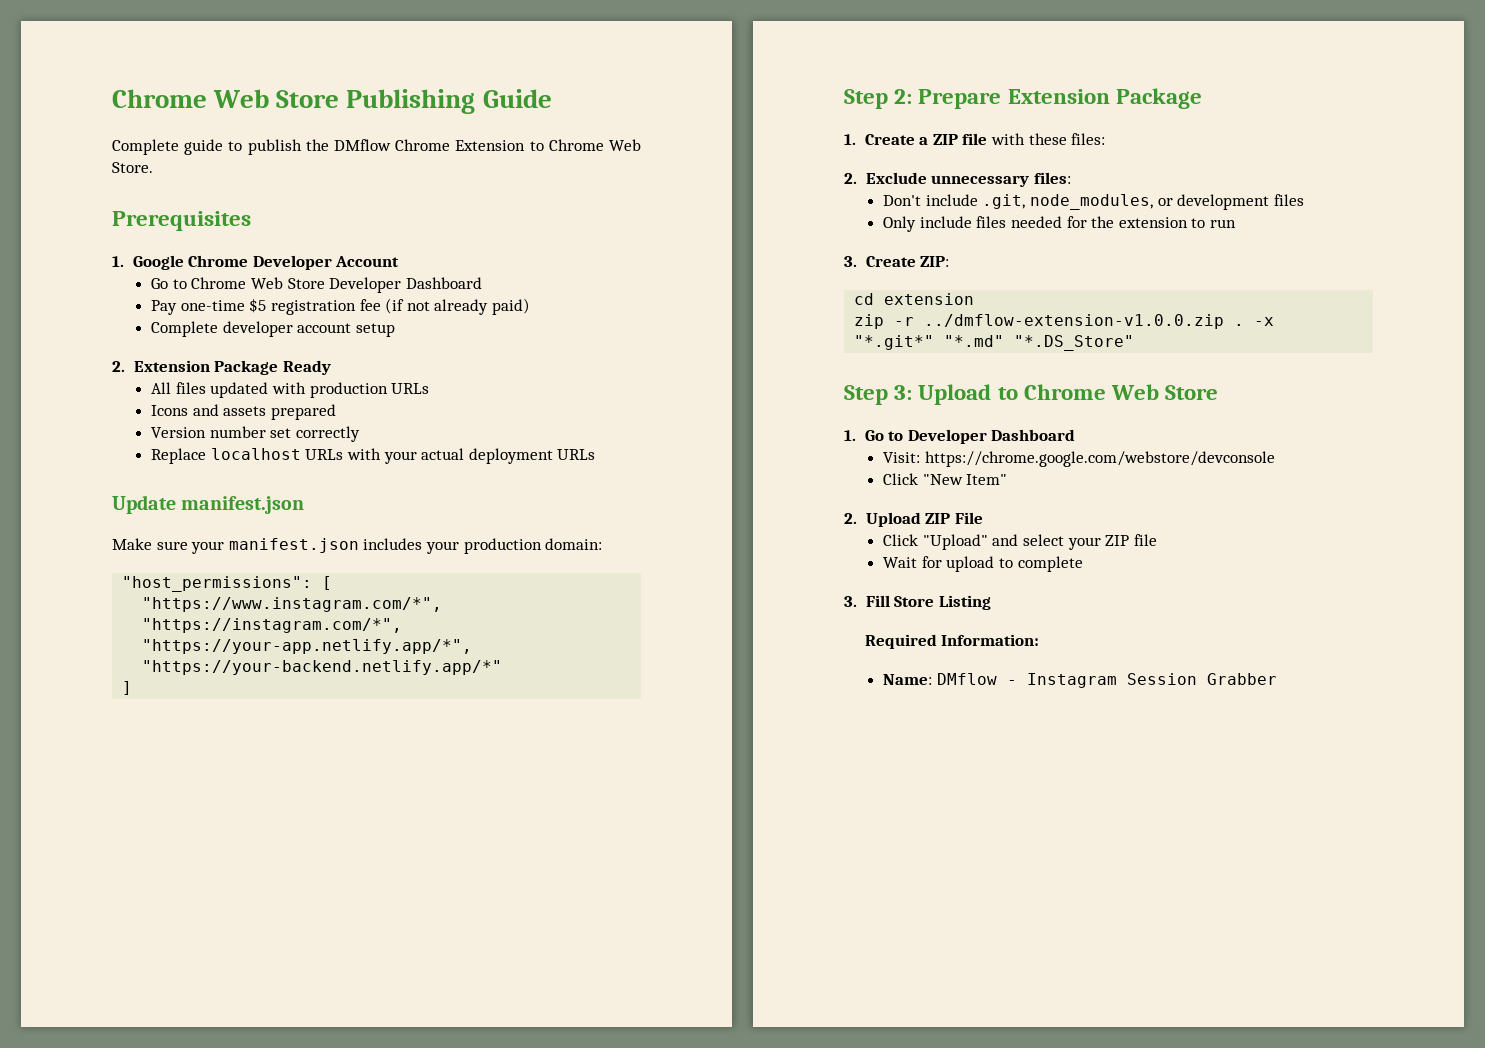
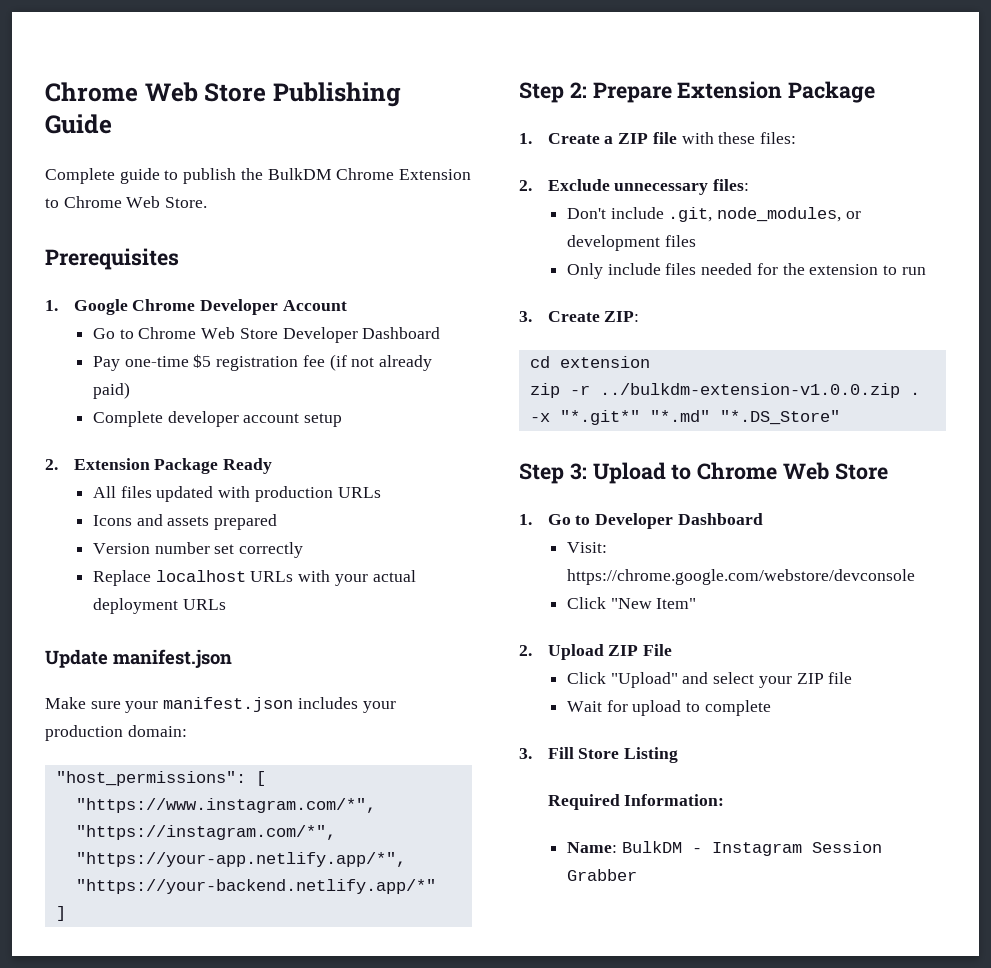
[334,139,391,151] DMflow -> [267,168,332,180] BulkDM
[924,314,1225,329] ../dmflow-extension-v1.0.0.zip -> [599,383,900,398] ../bulkdm-extension-v1.0.0.zip
[936,673,997,685] DMflow -> [621,841,682,853] BulkDM

